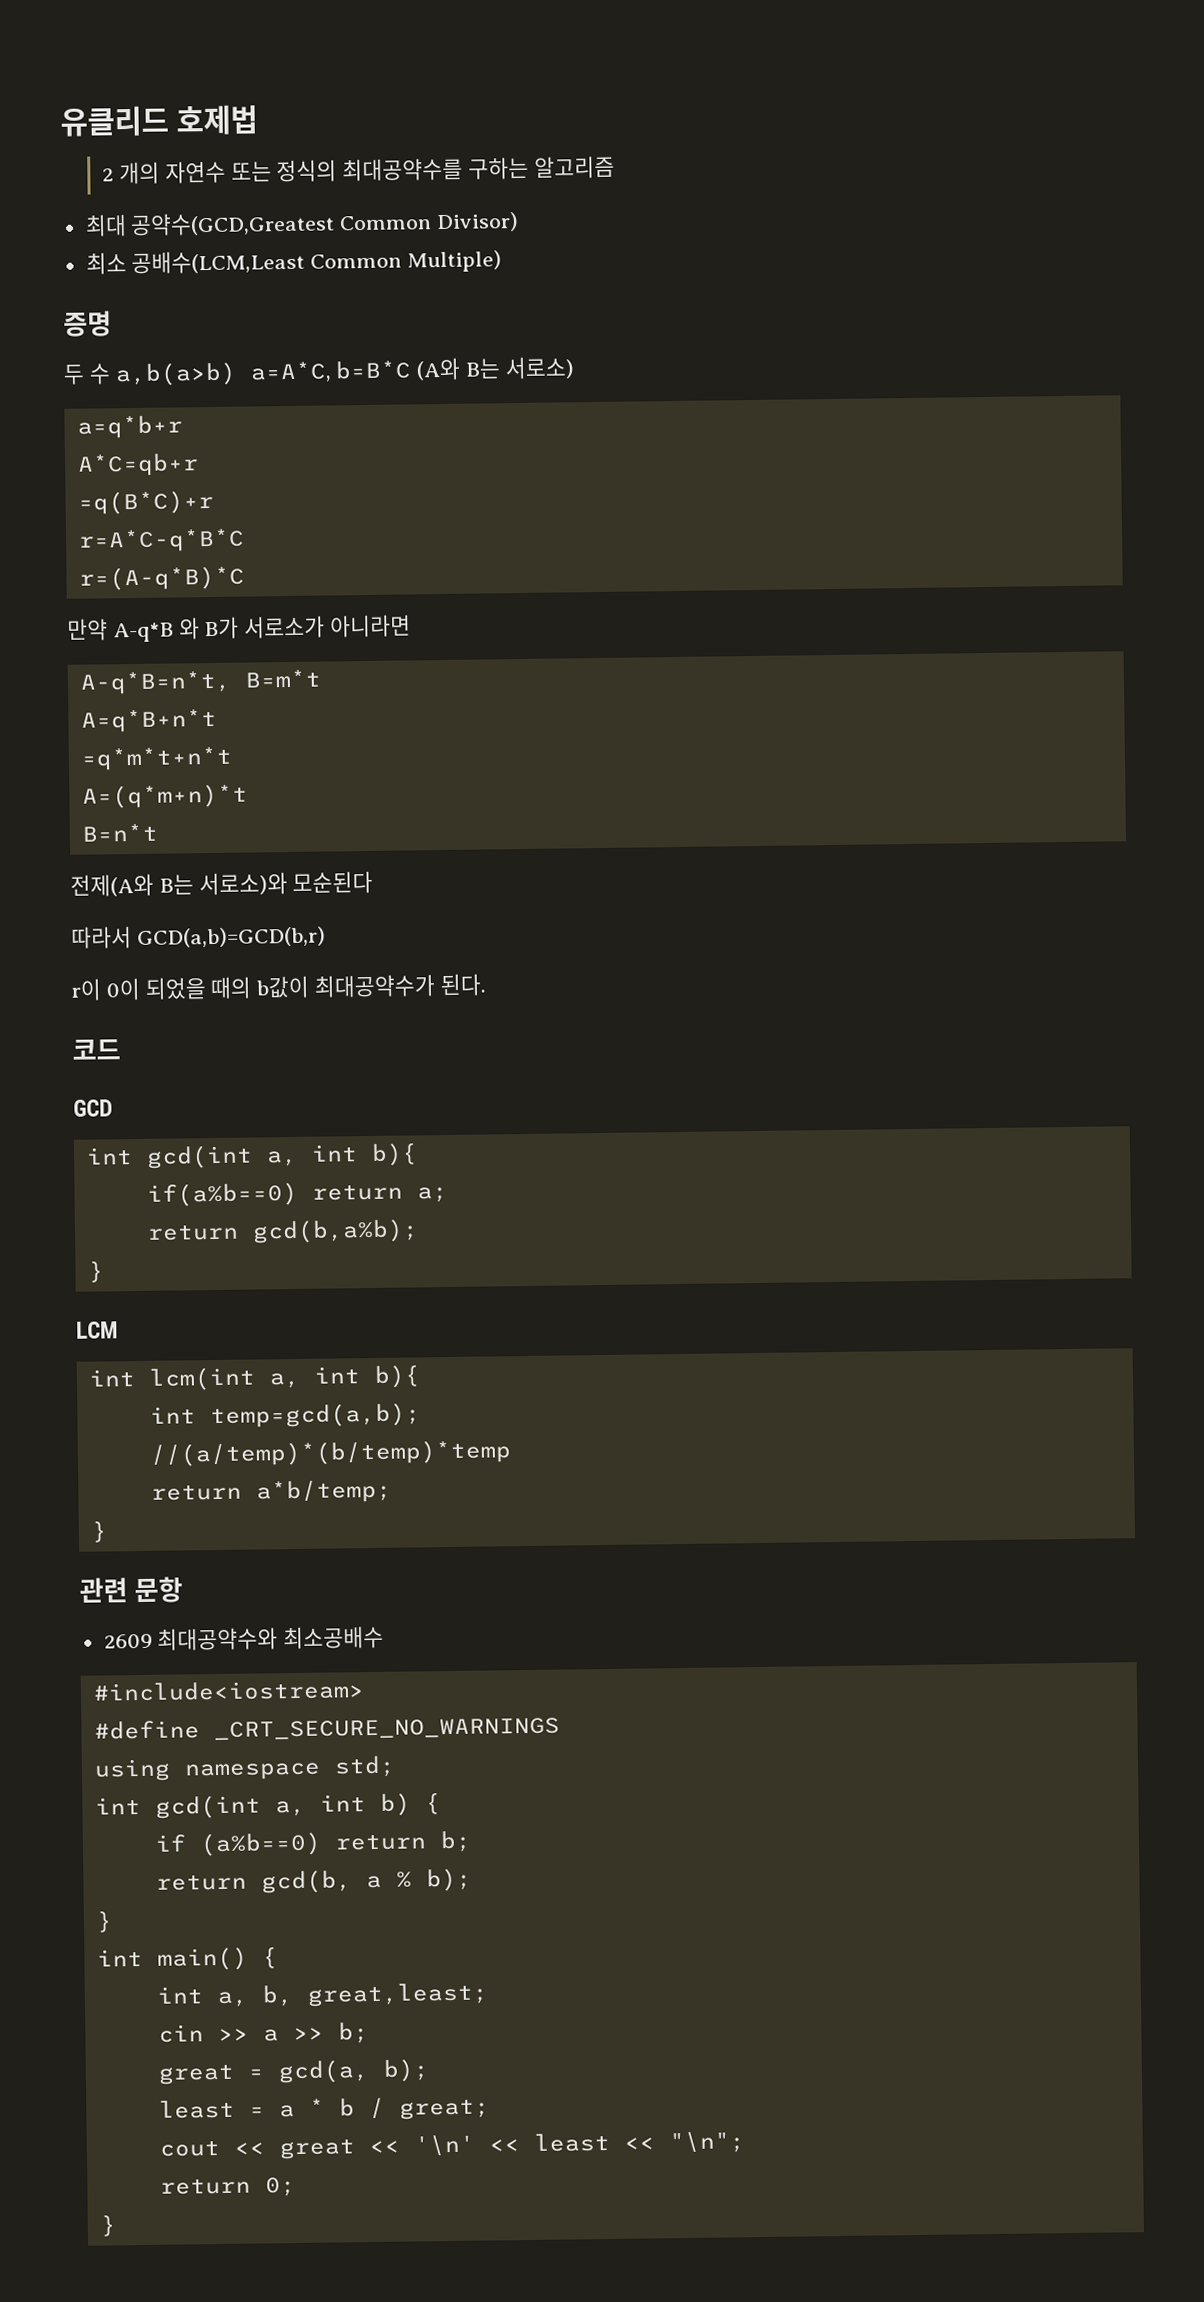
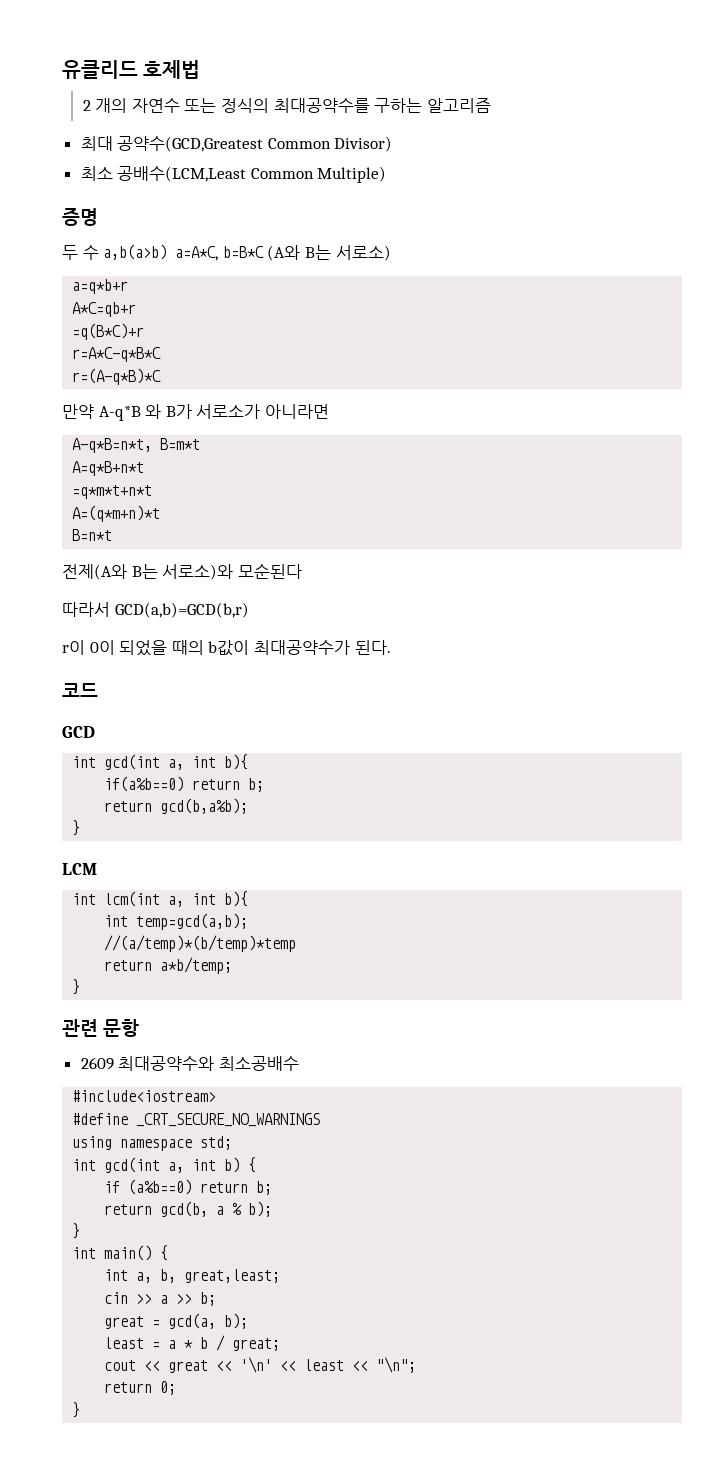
[416,1186,448,1203] a; -> [248,778,265,792] b;

